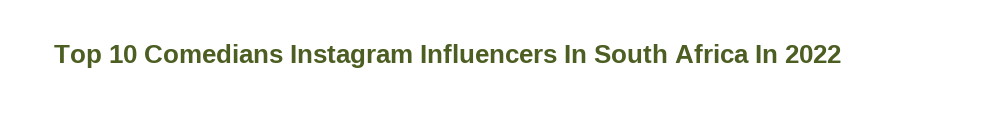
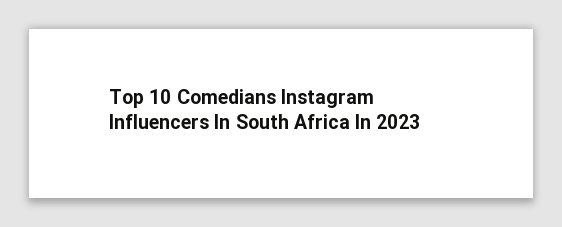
[785,45,842,63] 2022 -> [376,114,421,129] 2023

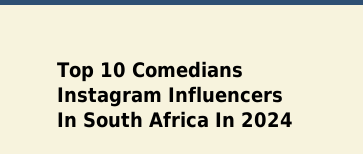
[376,114,421,129] 2023 -> [241,112,293,128] 2024

